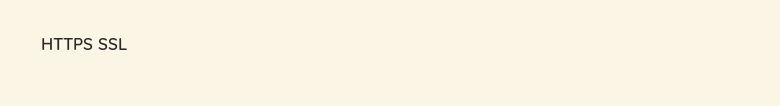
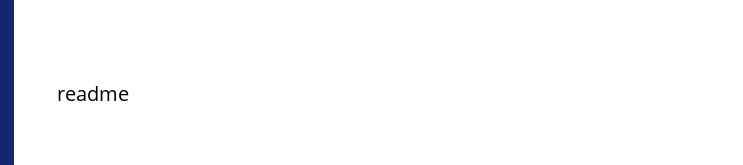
[41,38,127,50] HTTPS SSL -> [57,86,129,101] readme

